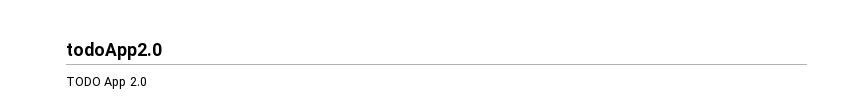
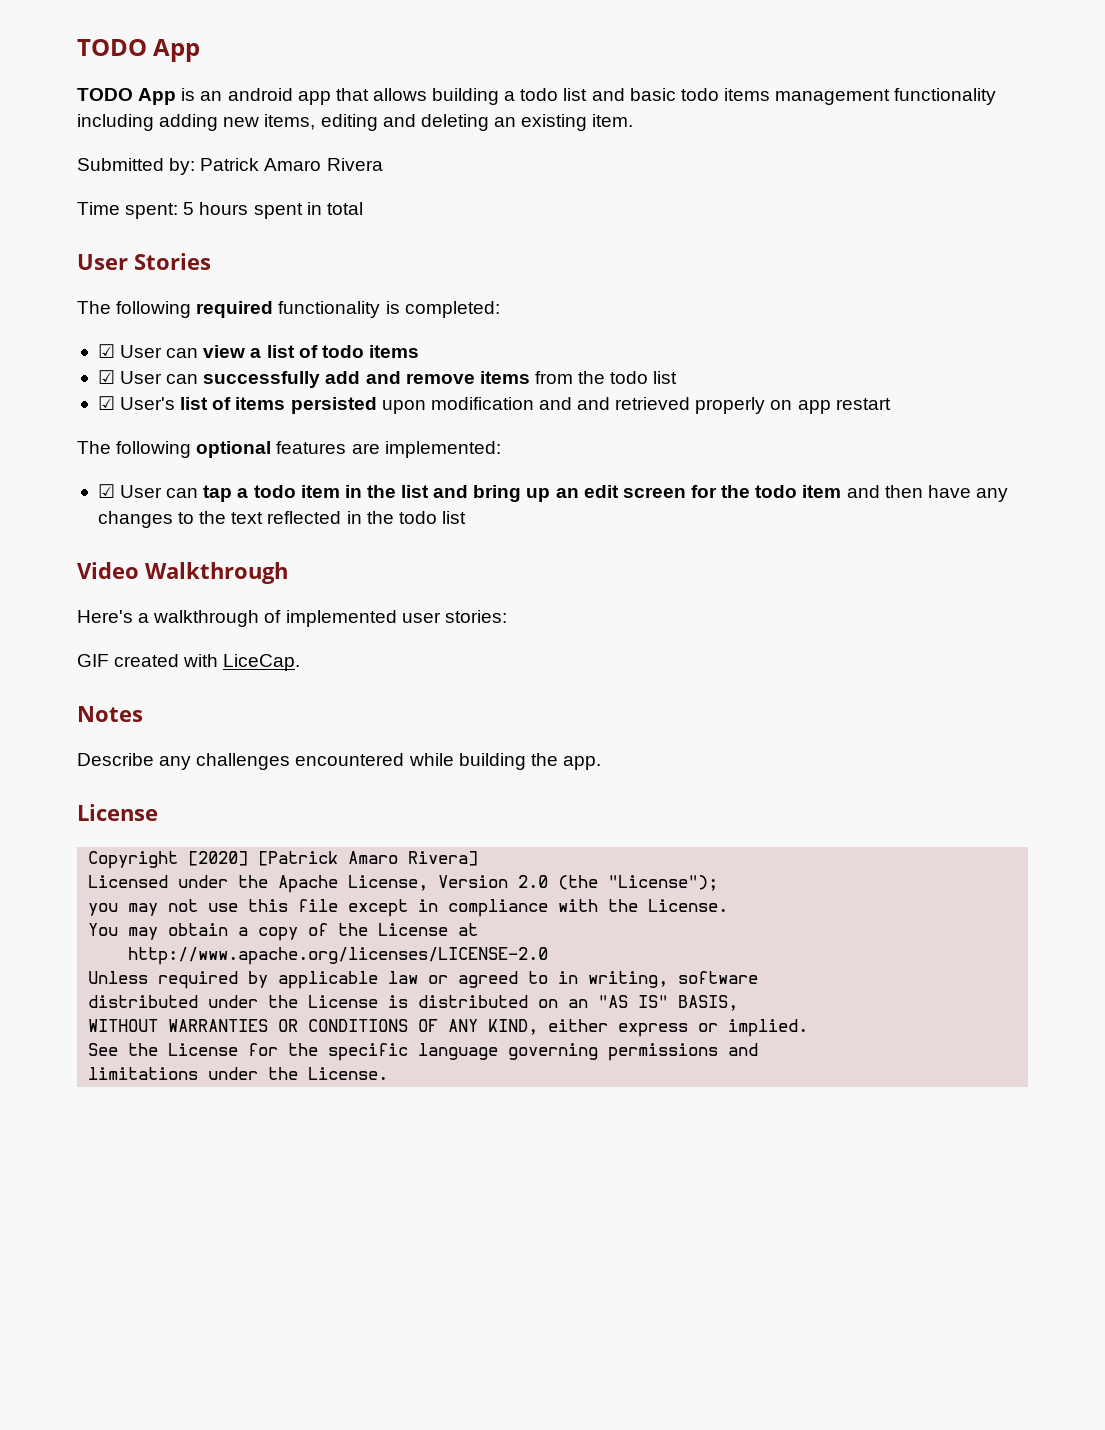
[66,42,162,60] [66,77,147,89] todoApp2.0 // TODO App 2.0 -> [77,39,201,62] [77,88,997,105] [77,114,634,131] [77,158,383,175] [77,202,363,219] [77,253,211,270] [77,301,500,318] [97,344,419,358] [97,370,678,388] [97,396,891,414] [77,441,501,458] [97,484,1008,502] [97,511,466,528] [77,562,288,584] [77,610,507,627] [77,654,301,671] [77,706,143,722] [77,753,601,770] [77,804,158,821] [88,851,479,869] [88,875,719,893] [88,899,729,917] [88,923,479,941] [128,947,549,965] [88,971,759,989] [88,995,739,1011] [88,1019,809,1037] [88,1043,759,1061] [88,1067,389,1080] TODO App // TODO App is an android app that allows building a todo list and basic todo items management functionality including adding new items, editing and deleting an existing item. // Submitted by: Patrick Amaro Rivera // Time spent: 5 hours spent in total // User Stories // The following required functionality is completed: // ☑ User can view a list of todo items // ☑ User can successfully add and remove items from the todo list // ☑ User's list of items persisted upon modification and and retrieved properly on app restart // The following optional features are implemented: // ☑ User can tap a todo item in the list and bring up an edit screen for the todo item and then have any changes to the text reflected in the todo list // Video Walkthrough // Here's a walkthrough of implemented user stories: // GIF created with LiceCap. // Notes // Describe any challenges encountered while building the app. // License // Copyright [2020] [Patrick Amaro Rivera] // Licensed under the Apache License, Version 2.0 (the "License"); // you may not use this file except in compliance with the License. // You may obtain a copy of the License at // http://www.apache.org/licenses/LICENSE-2.0 // Unless required by applicable law or agreed to in writing, software // distributed under the License is distributed on an "AS IS" BASIS, // WITHOUT WARRANTIES OR CONDITIONS OF ANY KIND, either express or implied. // See the License for the specific language governing permissions and // limitations under the License.

